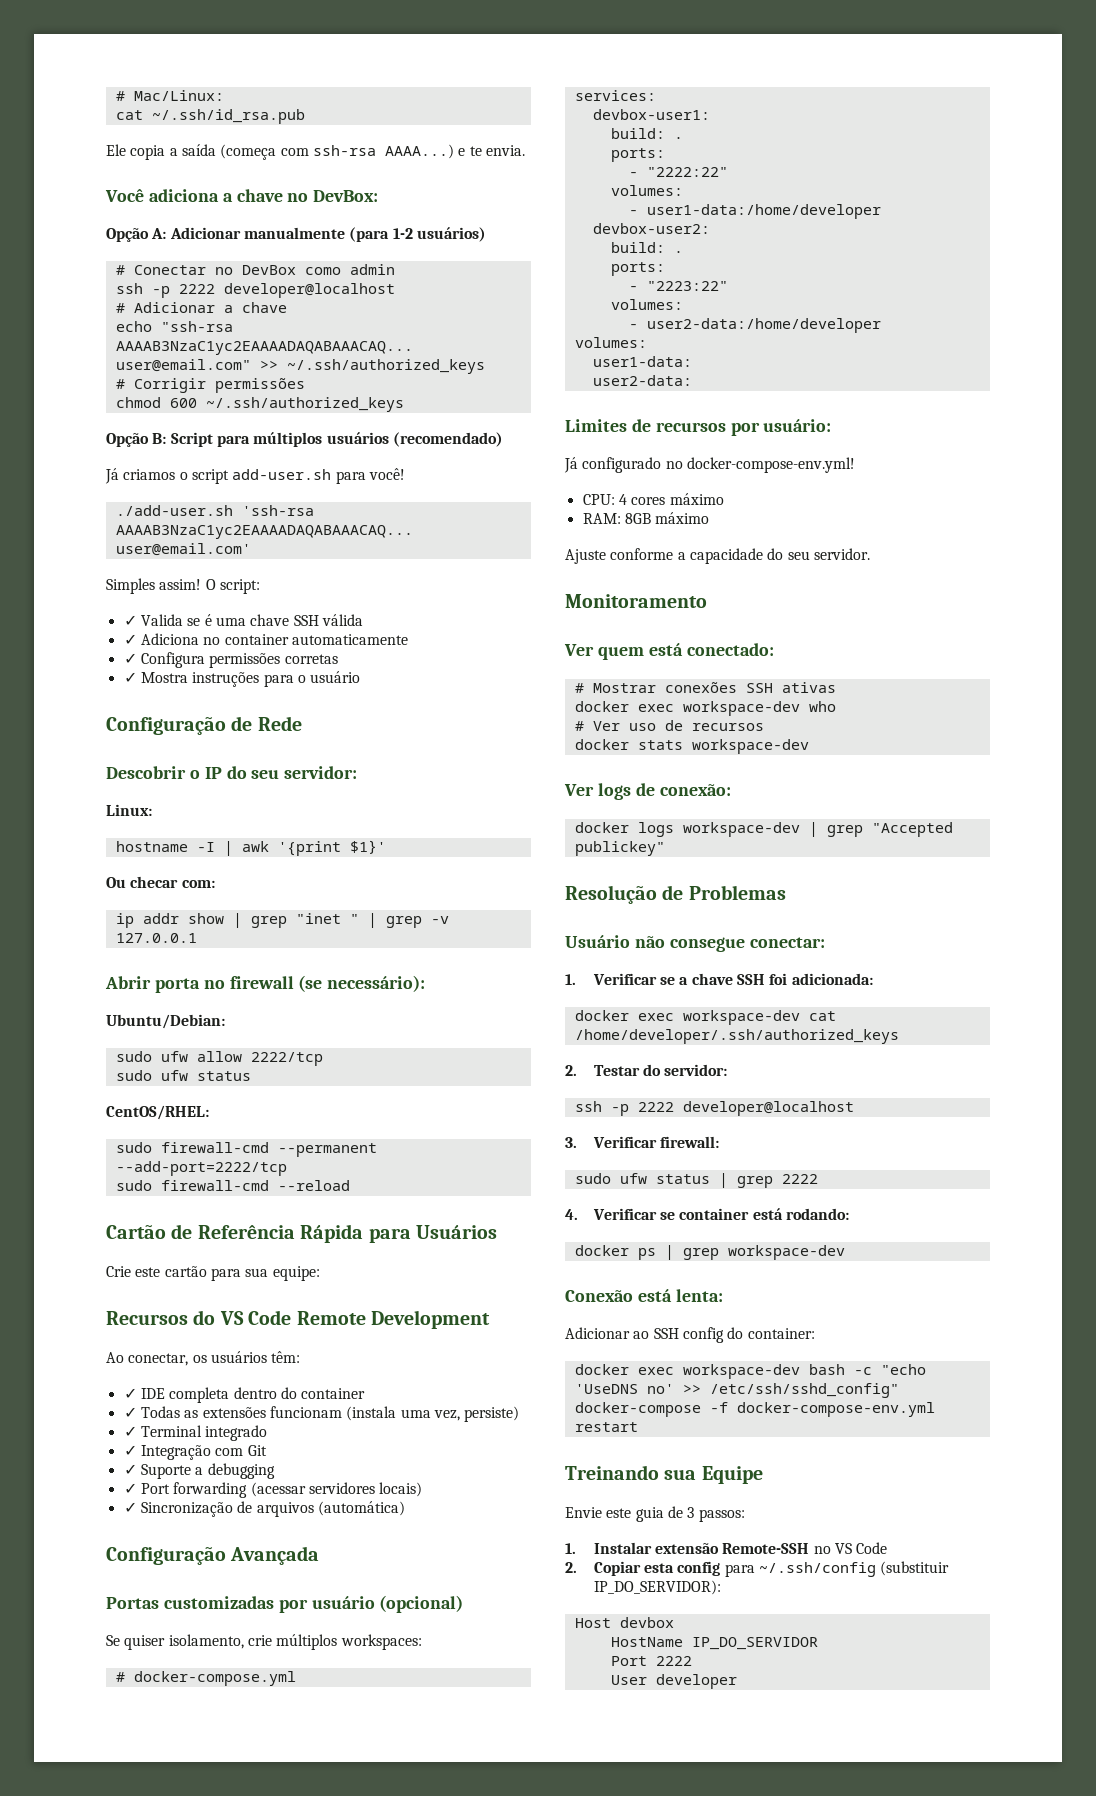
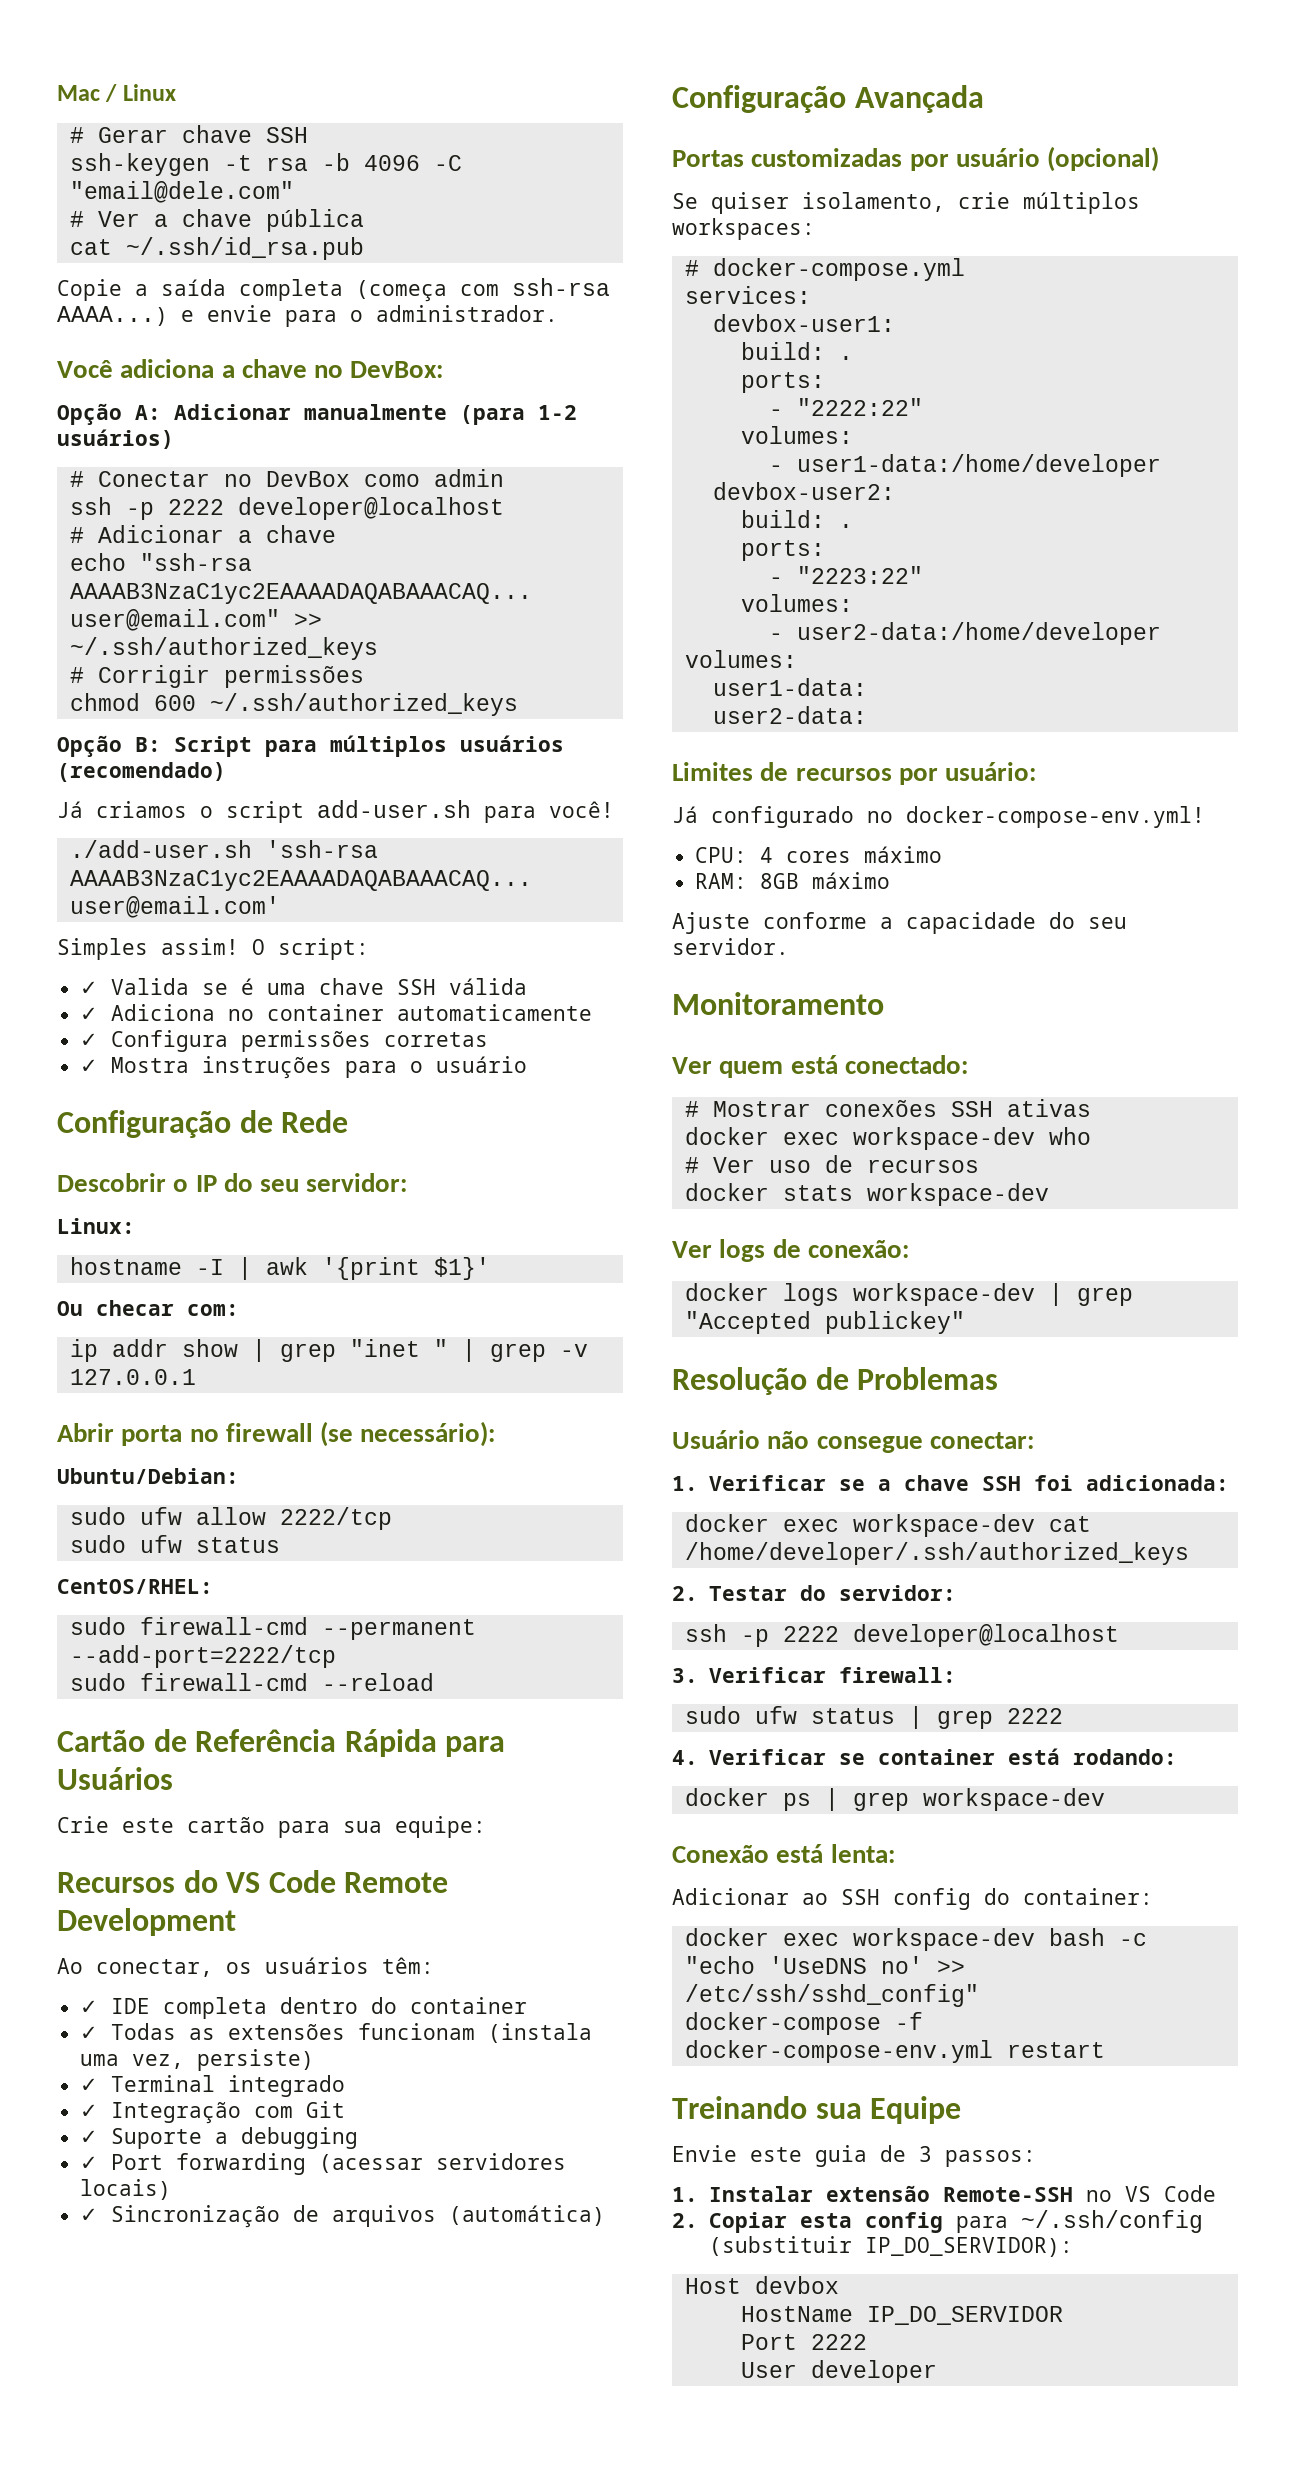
[115,90,224,101] # Mac/Linux: -> [57,84,176,102] [69,125,308,143] [69,153,462,176] [69,181,294,203] [69,209,364,232] Mac / Linux // # Gerar chave SSH // ssh-keygen -t rsa -b 4096 -C "email@dele.com" // # Ver a chave pública
[106,144,166,160] Ele copia -> [57,279,122,301] Copie
(216, 150) none -> [239,279,343,301] completa
[469,145,525,156] te envia. -> [207,305,558,327] envie para o administrador.

